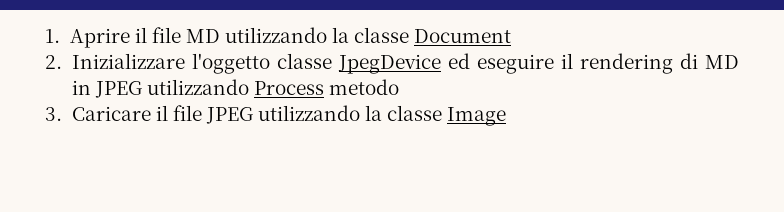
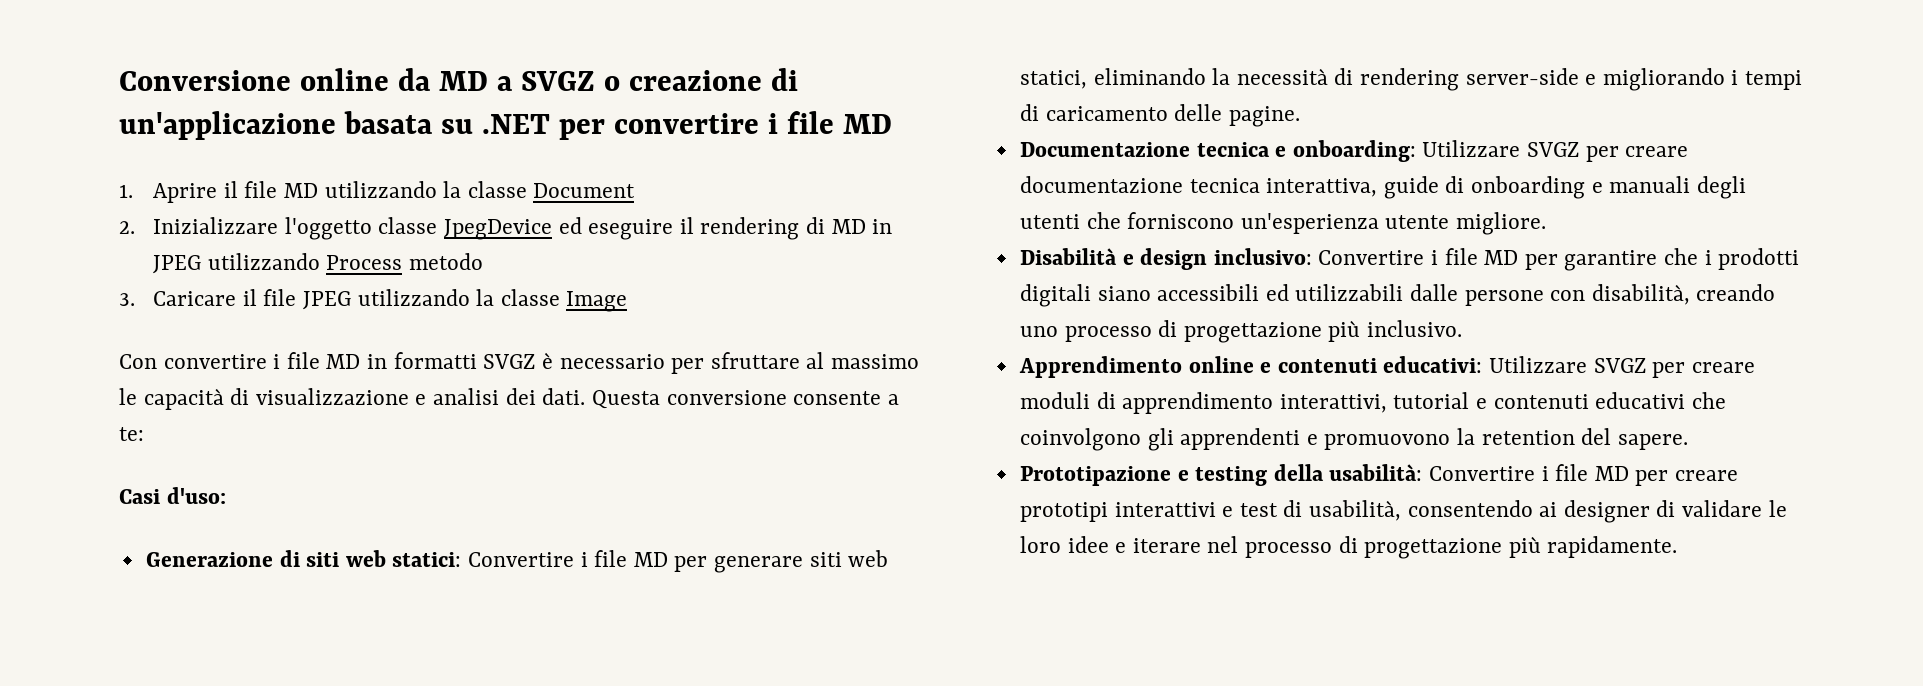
(45, 36) none -> [119,68,799,91] [119,111,893,140] Conversione online da MD a SVGZ o creazione di un'applicazione basata su .NET per convertire i file MD //
(507, 116) none -> [119,352,919,374] [119,388,899,410] [119,427,144,441] [119,487,226,504] [145,550,889,573] [1019,68,1803,91] [1019,104,1300,127] [1019,140,1689,162] [1019,176,1746,199] [1019,212,1547,235] [1019,248,1800,271] [1019,284,1776,307] [1019,320,1463,343] [1018,356,1755,378] [1019,392,1726,414] [1019,428,1688,451] [1019,464,1739,486] [1019,500,1787,523] [1019,536,1678,559] // Con convertire i file MD in formatti SVGZ è necessario per sfruttare al massimo le capacità di visualizzazione e analisi dei dati. Questa conversione consente a te: // Casi d'uso: // Generazione di siti web statici: Convertire i file MD per generare siti web statici, eliminando la necessità di rendering server-side e migliorando i tempi di caricamento delle pagine. // Documentazione tecnica e onboarding: Utilizzare SVGZ per creare documentazione tecnica interattiva, guide di onboarding e manuali degli utenti che forniscono un'esperienza utente migliore. // Disabilità e design inclusivo: Convertire i file MD per garantire che i prodotti digitali siano accessibili ed utilizzabili dalle persone con disabilità, creando uno processo di progettazione più inclusivo. // Apprendimento online e contenuti educativi: Utilizzare SVGZ per creare moduli di apprendimento interattivi, tutorial e contenuti educativi che coinvolgono gli apprendenti e promuovono la retention del sapere. // Prototipazione e testing della usabilità: Convertire i file MD per creare prototipi interattivi e test di usabilità, consentendo ai designer di validare le loro idee e iterare nel processo di progettazione più rapidamente.

